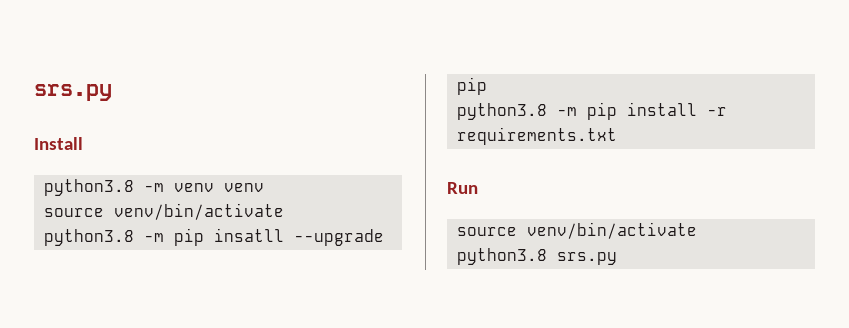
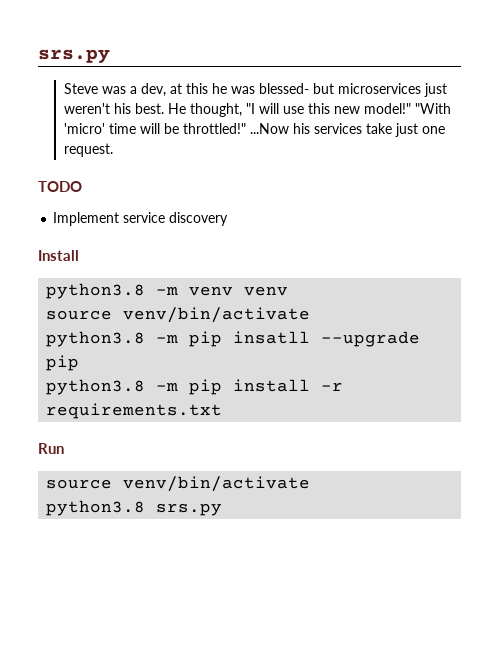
[34,84,112,101] srs.py -> [38,49,110,64] [63,83,447,97] [63,103,451,117] [63,123,445,137] [63,143,113,157] [38,181,82,192] [53,212,229,226] srs.py // Steve was a dev, at this he was blessed- but microservices just weren't his best. He thought, "I will use this new model!" "With 'micro' time will be throttled!" ...Now his services take just one request. // TODO // Implement service discovery

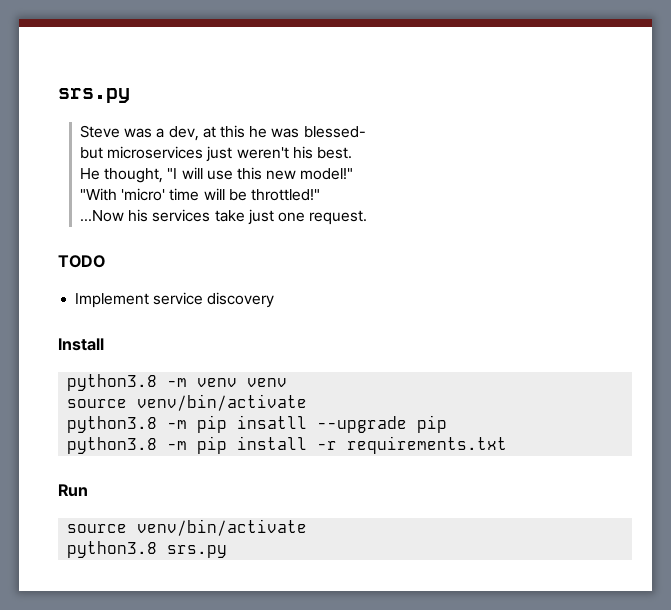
(309, 88) none -> (366, 132) //
(164, 108) none -> (352, 153) //
(411, 108) none -> (354, 174) //
(246, 128) none -> (320, 195) //

